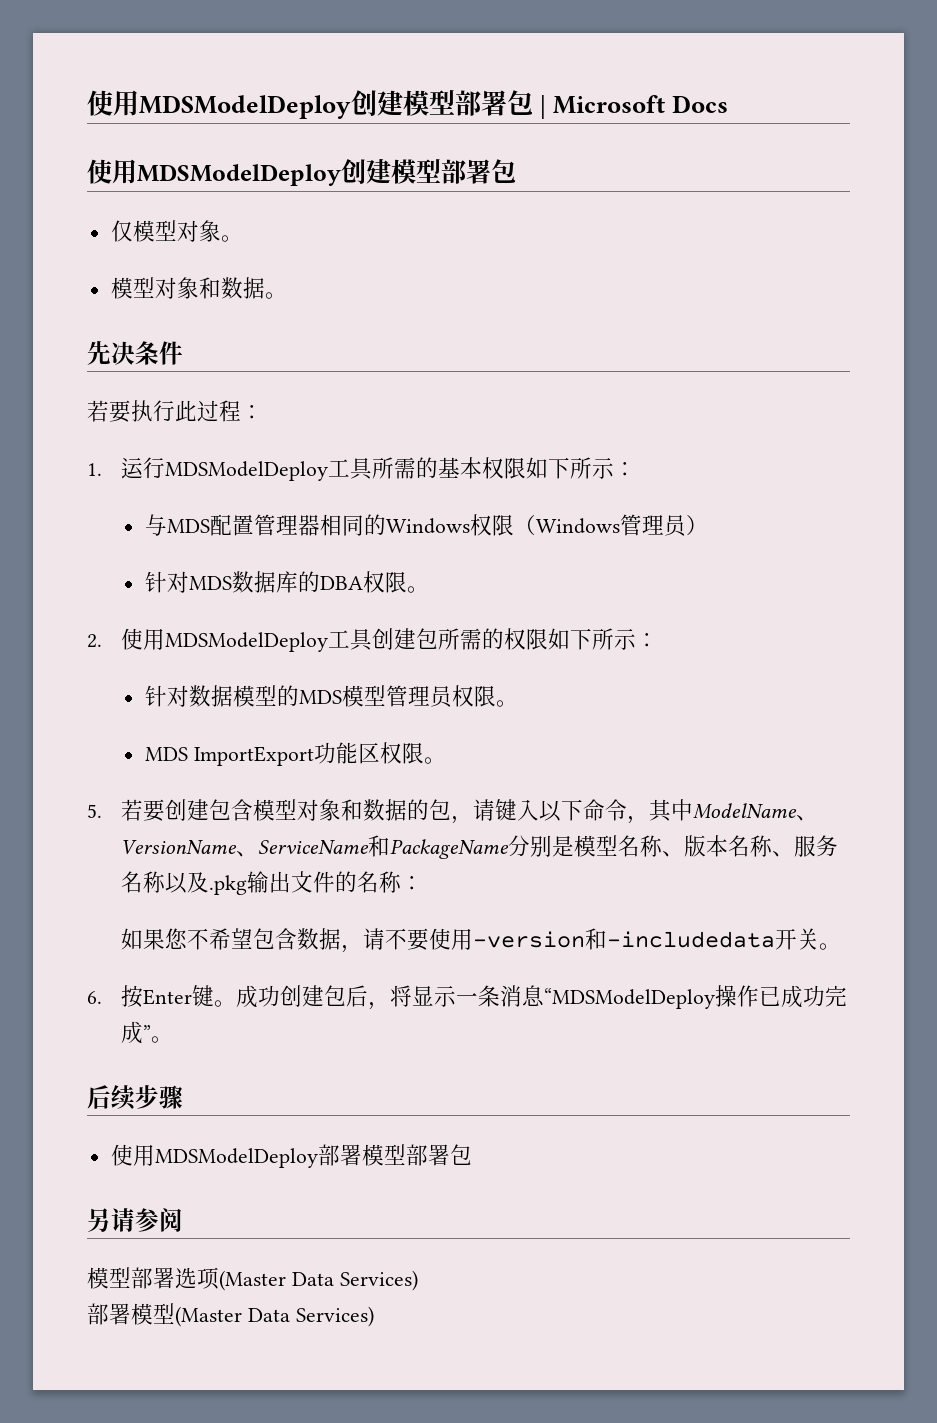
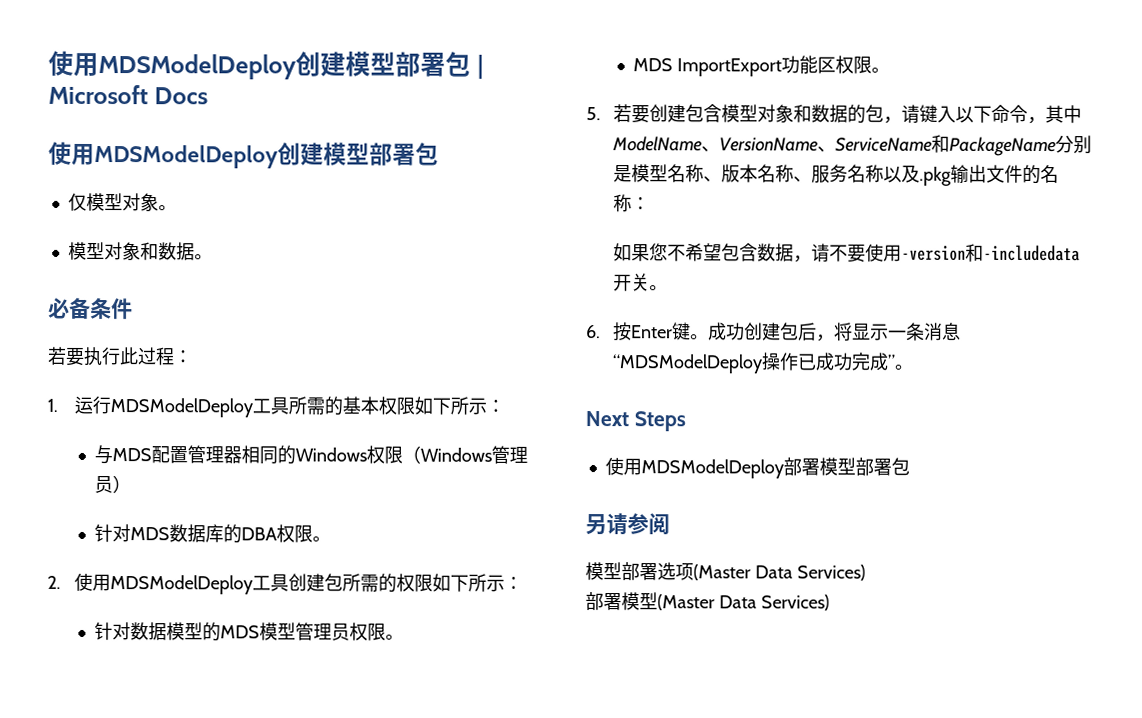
[87,341,135,365] 先决 -> [48,297,91,319] 必备
[87,1085,183,1110] 后续步骤 -> [585,411,686,432] Next Steps

